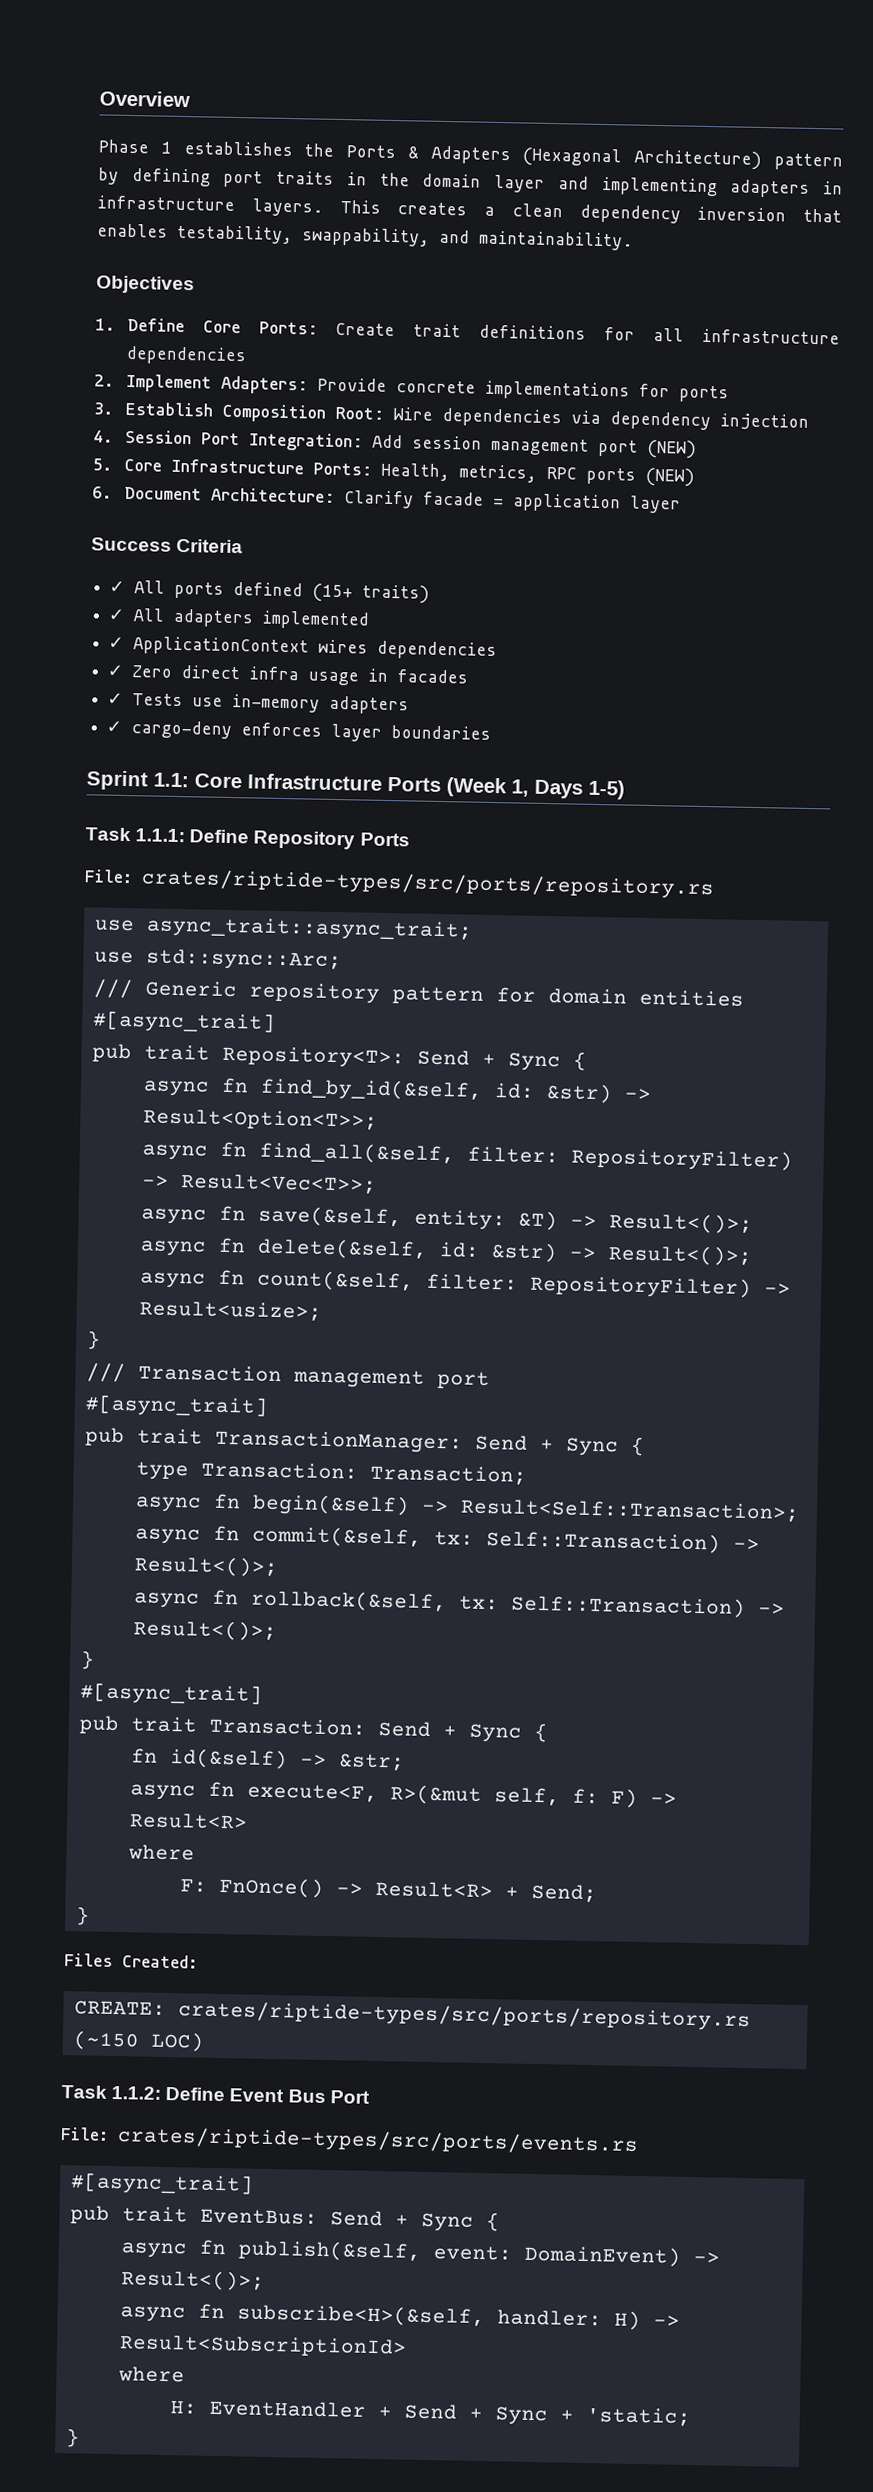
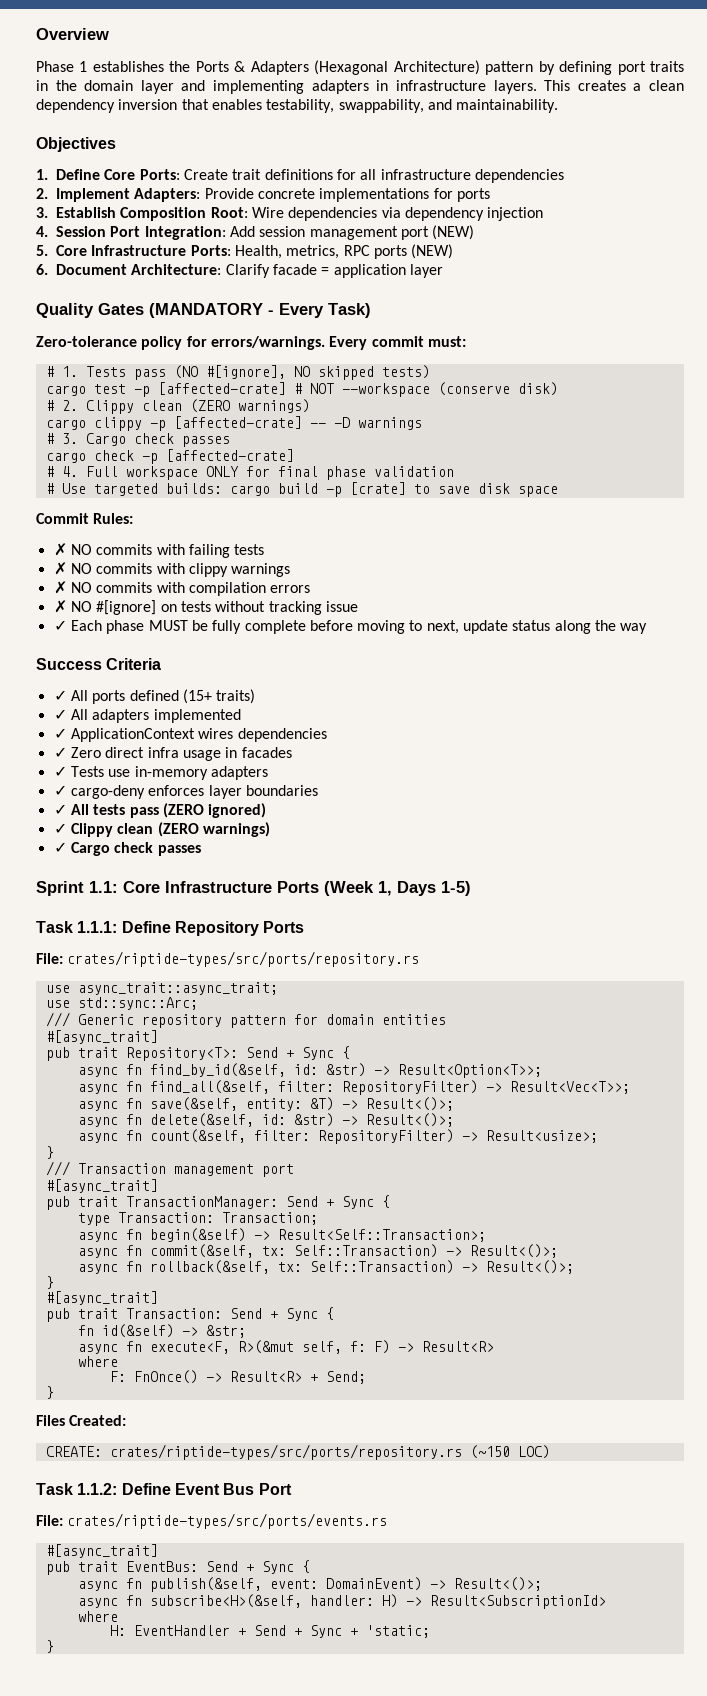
(681, 504) none -> [36,303,371,318] [36,336,466,350] [45,365,430,380] [45,382,558,397] [45,399,310,414] [45,416,422,431] [45,433,230,447] [45,449,294,464] [45,466,454,480] [45,482,558,497] [36,513,134,524] [53,543,265,558] [53,562,291,577] [53,581,311,596] [53,600,358,615] [53,620,648,634] // Quality Gates (MANDATORY - Every Task) // Zero-tolerance policy for errors/warnings. Every commit must: // # 1. Tests pass (NO #[ignore], NO skipped tests) // cargo test -p [affected-crate] # NOT --workspace (conserve disk) // # 2. Clippy clean (ZERO warnings) // cargo clippy -p [affected-crate] -- -D warnings // # 3. Cargo check passes // cargo check -p [affected-crate] // # 4. Full workspace ONLY for final phase validation // # Use targeted builds: cargo build -p [crate] to save disk space // Commit Rules: // ✗ NO commits with failing tests // ✗ NO commits with clippy warnings // ✗ NO commits with compilation errors // ✗ NO #[ignore] on tests without tracking issue // ✓ Each phase MUST be fully complete before moving to next, update status along the way
(492, 732) none -> [53,803,267,818] [53,822,270,837] [53,842,201,856] // ✓ All tests pass (ZERO ignored) // ✓ Clippy clean (ZERO warnings) // ✓ Cargo check passes

